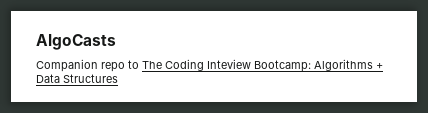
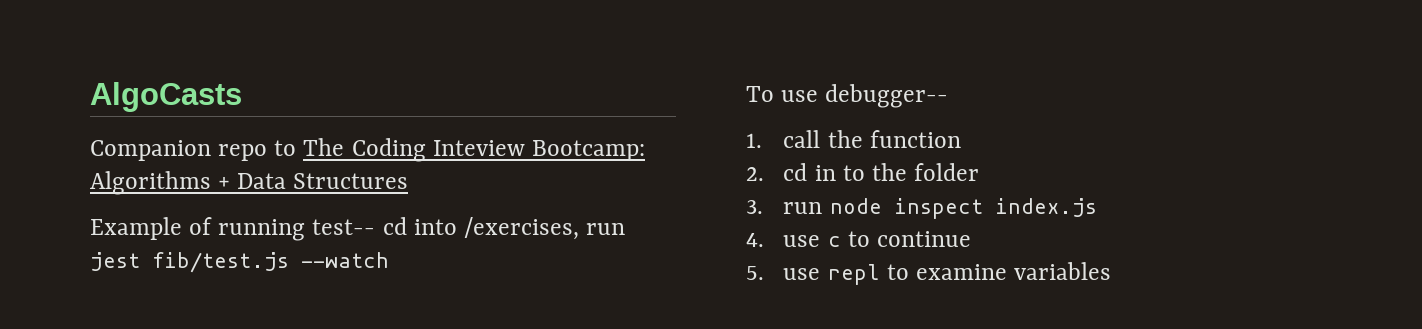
(118, 78) none -> [90,217,626,241] [90,252,389,273] [746,84,949,108] [746,130,961,148] [746,163,980,181] [746,198,1097,219] [746,231,971,247] [746,262,1112,285] // Example of running test-- cd into /exercises, run jest fib/test.js --watch // To use debugger-- // 1. call the function // 2. cd in to the folder // 3. run node inspect index.js // 4. use c to continue // 5. use repl to examine variables

